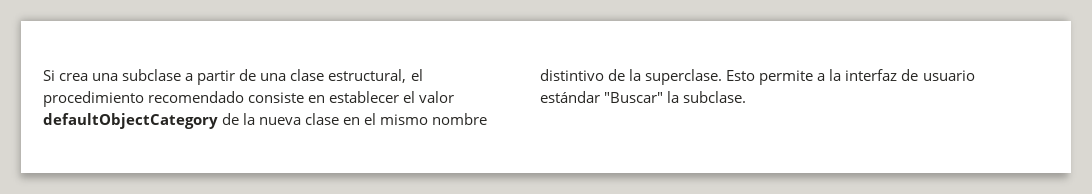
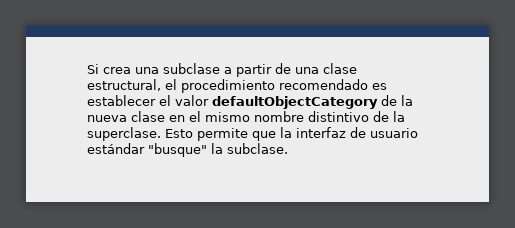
[248,92,326,103] consiste en -> [372,83,387,90] es
[817,73,826,81] a -> [252,131,276,141] que
[604,92,664,103] "Buscar" -> [148,143,207,157] "busque"

